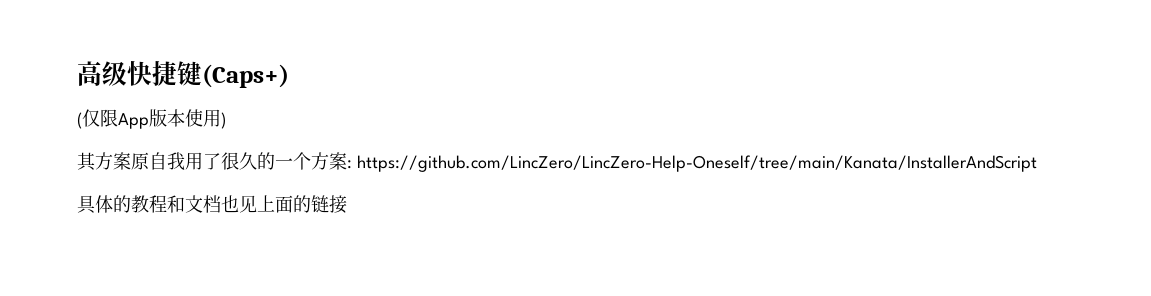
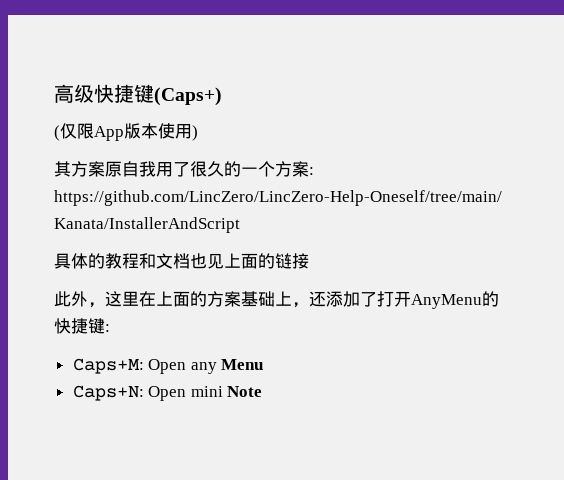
(347, 204) none -> [54,291,499,309] [54,318,110,334] [72,358,264,374] [72,385,263,401] // 此外，这里在上面的方案基础上，还添加了打开AnyMenu的快捷键: // Caps+M: Open any Menu // Caps+N: Open mini Note

